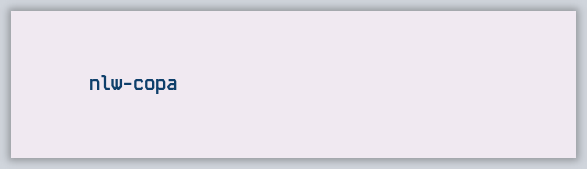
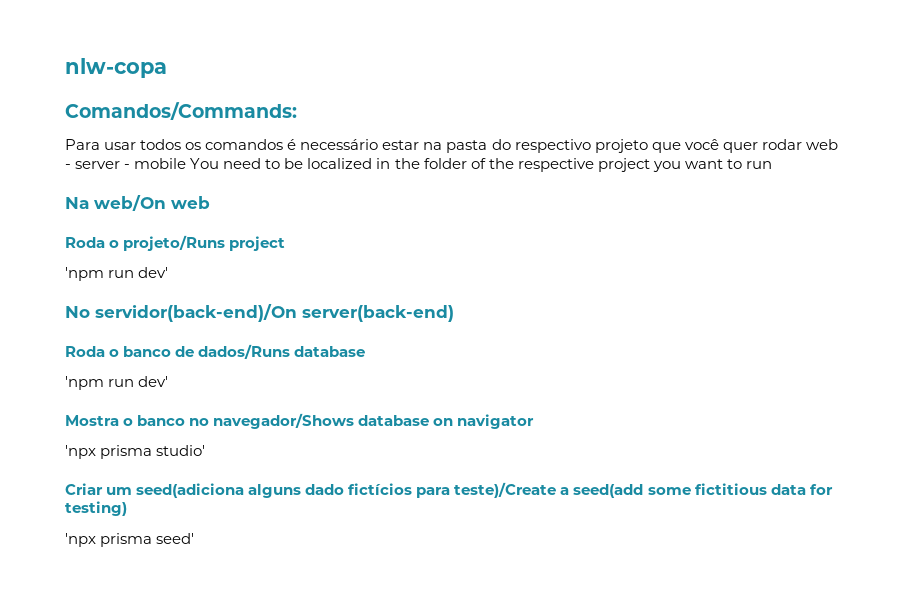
(177, 84) none -> [65,102,297,120] [65,139,838,153] [65,158,772,172] [65,195,210,211] [65,235,286,251] [65,267,169,281] [65,304,454,322] [65,344,366,359] [65,376,169,390] [65,413,535,429] [65,445,206,459] [65,482,833,498] [65,501,127,516] [65,533,195,547] // Comandos/Commands: // Para usar todos os comandos é necessário estar na pasta do respectivo projeto que você quer rodar web - server - mobile You need to be localized in the folder of the respective project you want to run // Na web/On web // Roda o projeto/Runs project // 'npm run dev' // No servidor(back-end)/On server(back-end) // Roda o banco de dados/Runs database // 'npm run dev' // Mostra o banco no navegador/Shows database on navigator // 'npx prisma studio' // Criar um seed(adiciona alguns dado fictícios para teste)/Create a seed(add some fictitious data for testing) // 'npx prisma seed'

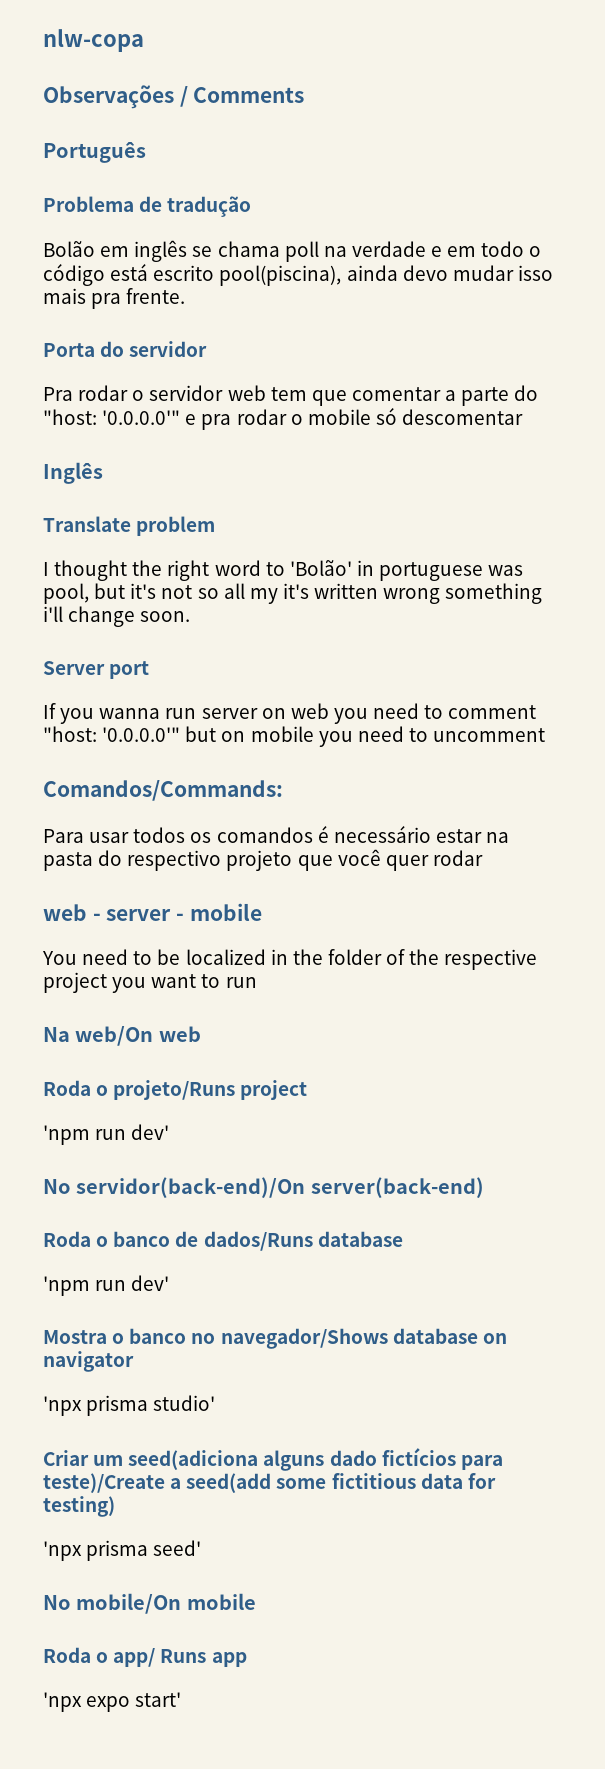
(167, 68) none -> [43,85,305,109] [43,142,146,163] [43,196,252,217] [43,240,542,262] [43,264,553,286] [43,288,186,309] [43,341,208,357] [43,385,539,406] [43,408,524,430] [43,462,103,484] [43,516,216,536] [43,560,524,581] [43,583,543,604] [43,606,191,627] [43,661,150,679] [43,703,537,724] [43,726,546,747] // Observações / Comments // Português // Problema de tradução // Bolão em inglês se chama poll na verdade e em todo o código está escrito pool(piscina), ainda devo mudar isso mais pra frente. // Porta do servidor // Pra rodar o servidor web tem que comentar a parte do "host: '0.0.0.0'" e pra rodar o mobile só descomentar // Inglês // Translate problem // I thought the right word to 'Bolão' in portuguese was pool, but it's not so all my it's written wrong something i'll change soon. // Server port // If you wanna run server on web you need to comment "host: '0.0.0.0'" but on mobile you need to uncomment
(802, 144) none -> (483, 858) //
(187, 163) none -> (262, 912) //
(195, 538) none -> [43,1593,256,1614] [43,1647,247,1667] [43,1692,182,1712] // No mobile/On mobile // Roda o app/ Runs app // 'npx expo start'

